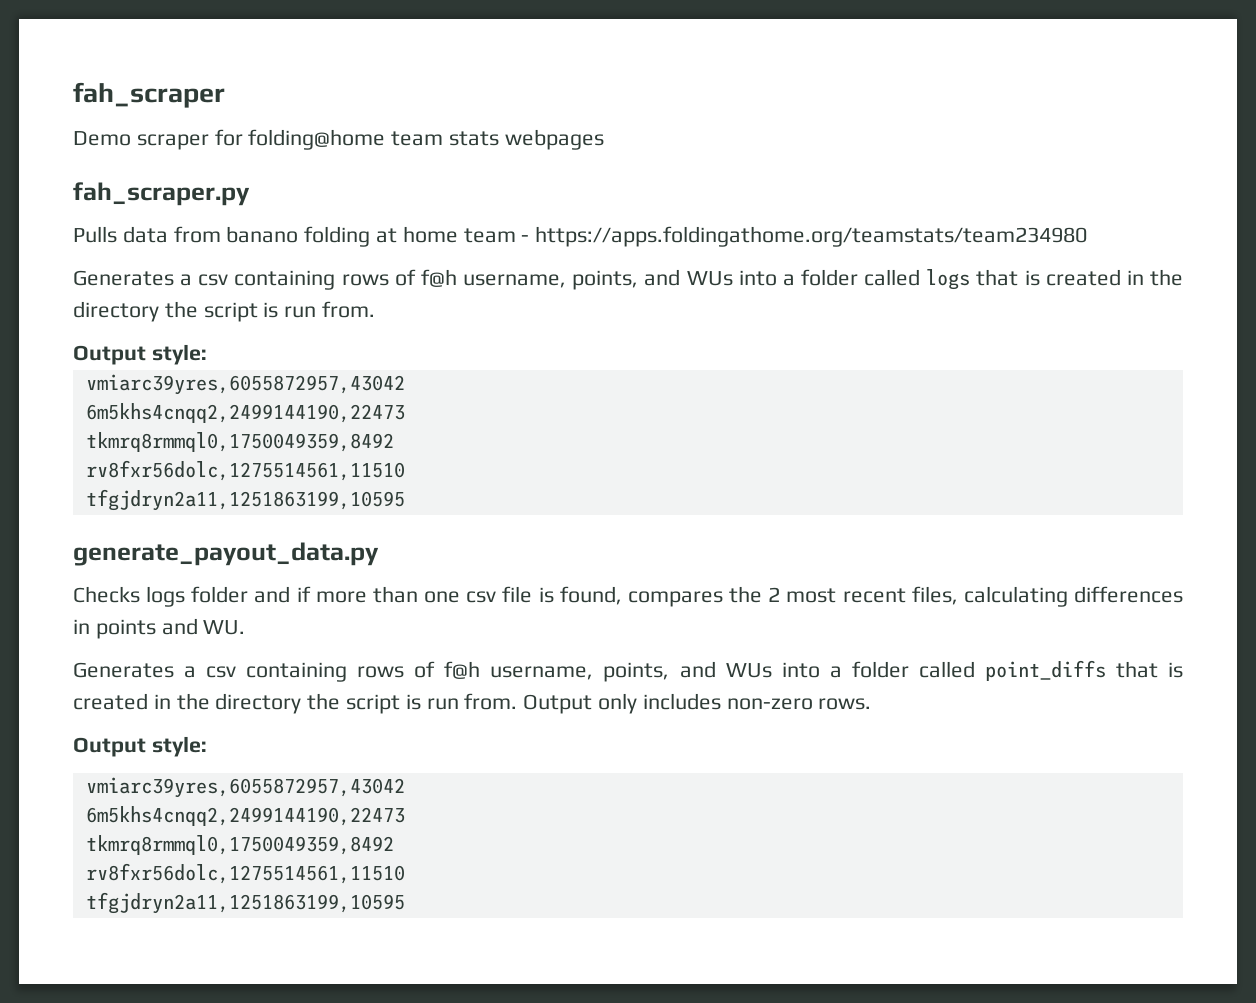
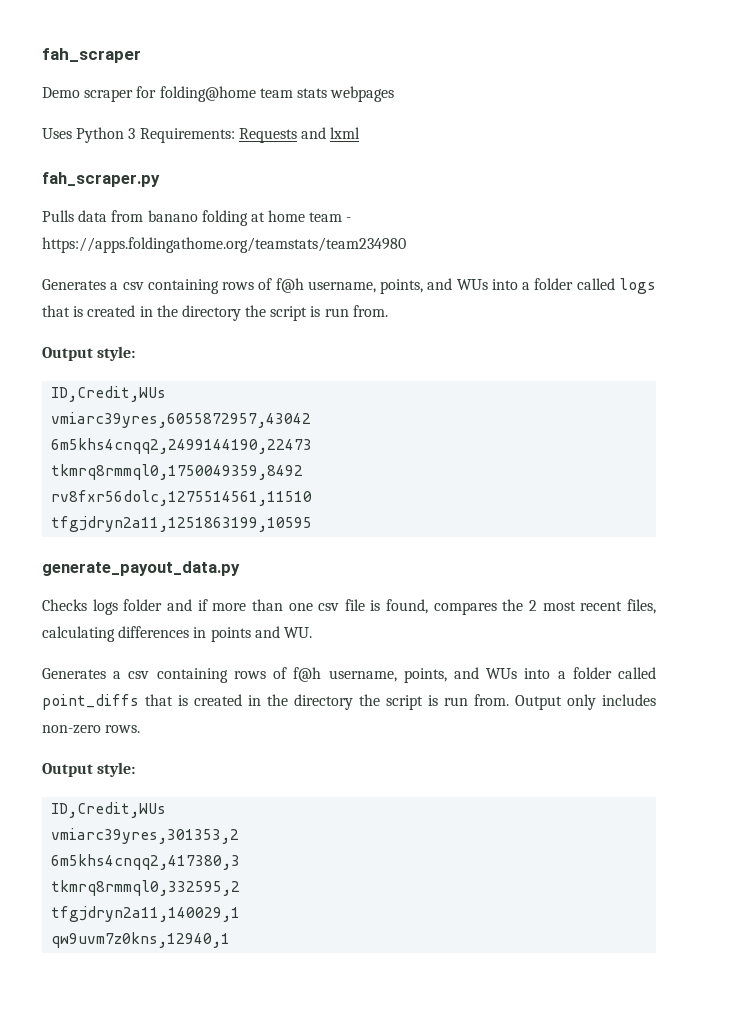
(604, 139) none -> [42,127,361,143] // Uses Python 3 Requirements: Requests and lxml
(207, 354) none -> [51,386,167,402] // ID,Credit,WUs
[85,777,405,798] [85,806,405,826] [85,835,394,855] [85,863,405,884] [85,892,405,914] vmiarc39yres,6055872957,43042 // 6m5khs4cnqq2,2499144190,22473 // tkmrq8rmmql0,1750049359,8492 // rv8fxr56dolc,1275514561,11510 // tfgjdryn2a11,1251863199,10595 -> [51,802,167,818] [51,828,240,844] [51,854,241,870] [51,880,241,896] [51,906,241,922] [51,932,231,948] ID,Credit,WUs // vmiarc39yres,301353,2 // 6m5khs4cnqq2,417380,3 // tkmrq8rmmql0,332595,2 // tfgjdryn2a11,140029,1 // qw9uvm7z0kns,12940,1

